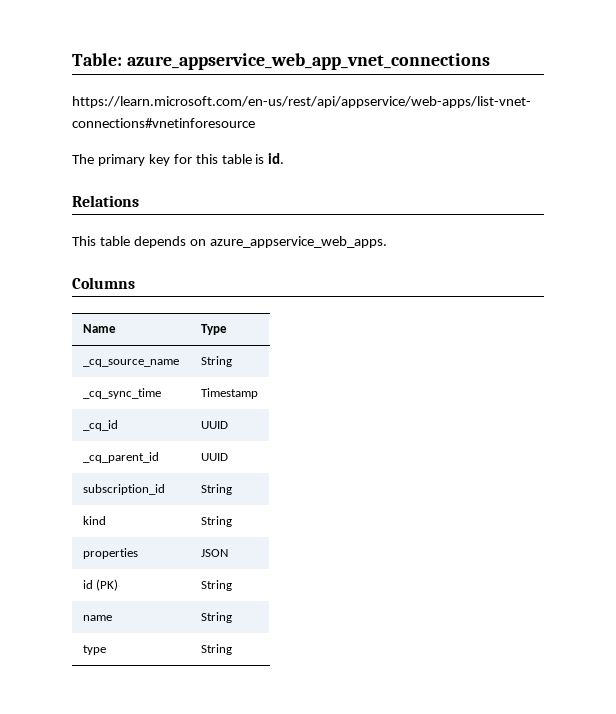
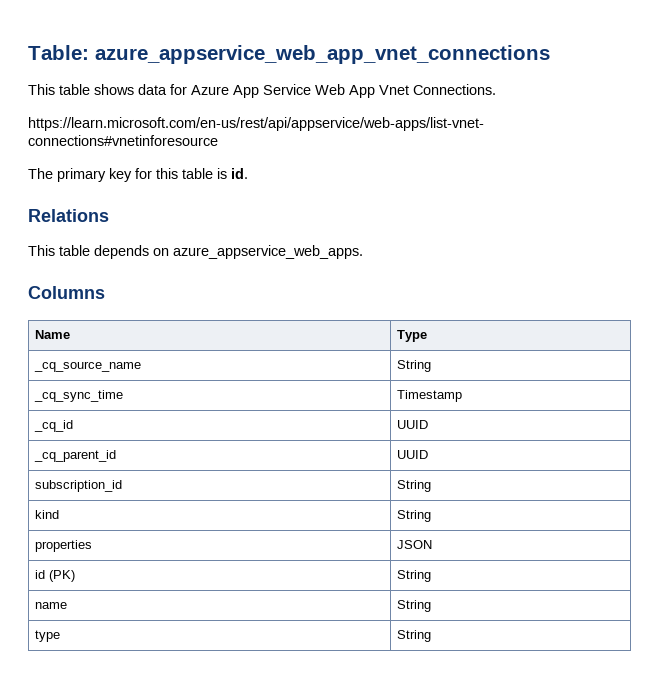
(490, 61) none -> [28,84,496,98] // This table shows data for Azure App Service Web App Vnet Connections.

